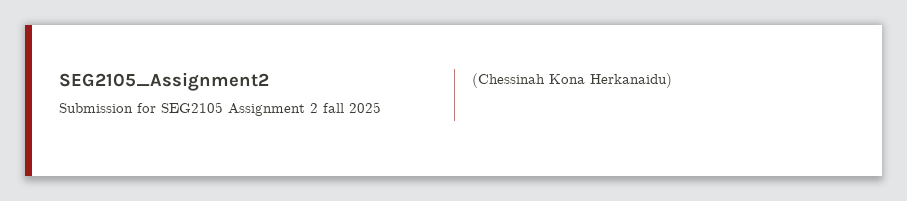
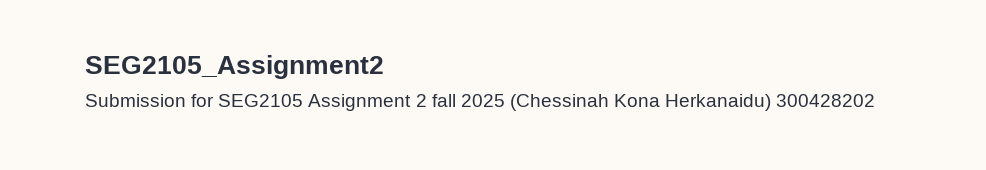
(672, 80) none -> [776,94,876,107] 300428202

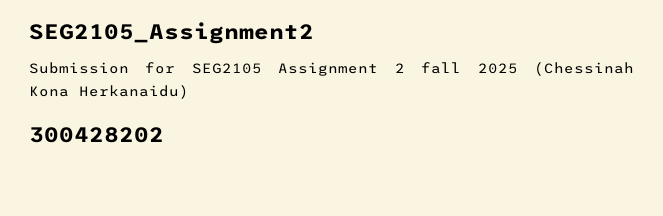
(772, 102) none -> (189, 92) //

